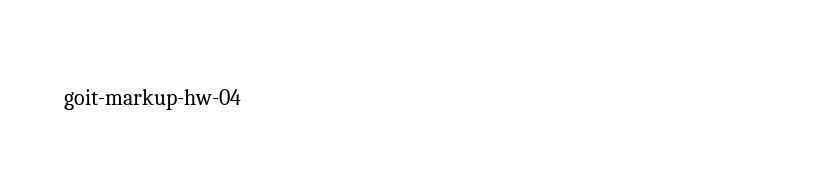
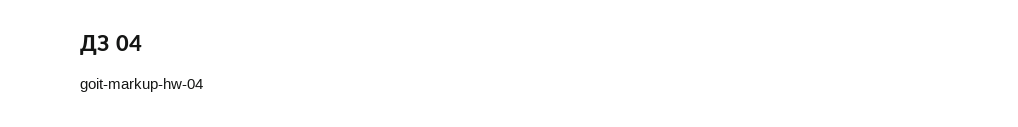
(64, 99) none -> [80,35,142,55] ДЗ 04 //

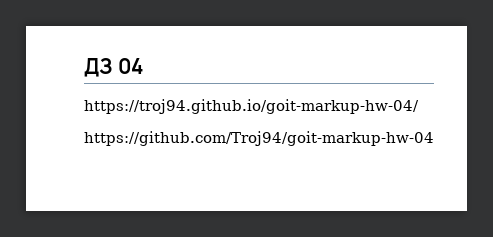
[80,78,203,92] goit-markup-hw-04 -> [84,99,419,114] [84,131,434,146] https://troj94.github.io/goit-markup-hw-04/ // https://github.com/Troj94/goit-markup-hw-04

